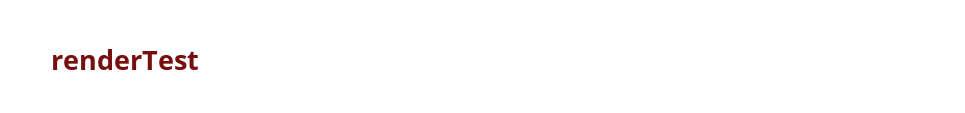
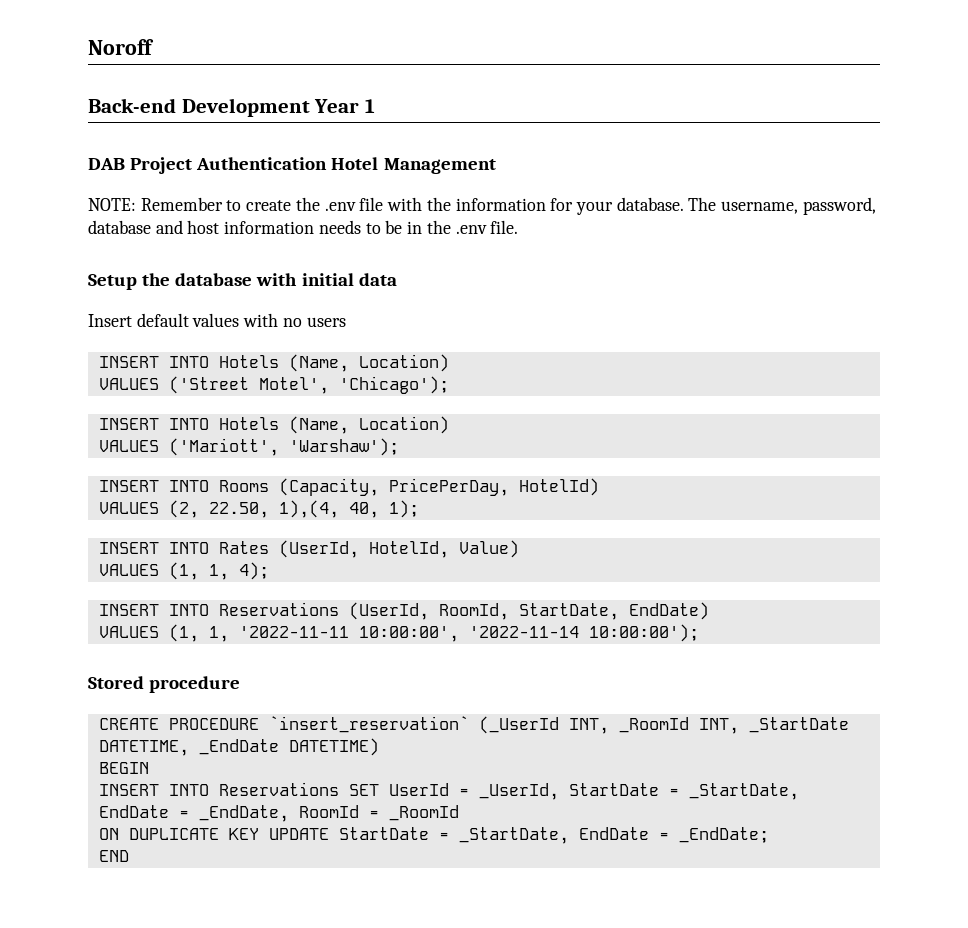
[51,49,199,70] renderTest -> [88,39,154,55] [88,98,375,117] [88,157,496,174] [88,197,876,215] [88,220,519,234] [88,273,397,290] [88,313,346,327] [98,354,449,372] [98,376,449,394] [98,416,449,434] [98,438,399,456] [98,478,599,496] [98,500,419,518] [98,540,519,558] [98,562,269,580] [98,602,709,620] [98,624,699,642] [88,676,241,693] [98,716,849,734] [98,738,379,756] [98,762,149,774] [98,782,799,800] [98,805,459,822] [98,827,769,844] [98,850,129,862] Noroff // Back-end Development Year 1 // DAB Project Authentication Hotel Management // NOTE: Remember to create the .env file with the information for your database. The username, password, database and host information needs to be in the .env file. // Setup the database with initial data // Insert default values with no users // INSERT INTO Hotels (Name, Location) // VALUES ('Street Motel', 'Chicago'); // INSERT INTO Hotels (Name, Location) // VALUES ('Mariott', 'Warshaw'); // INSERT INTO Rooms (Capacity, PricePerDay, HotelId) // VALUES (2, 22.50, 1),(4, 40, 1); // INSERT INTO Rates (UserId, HotelId, Value) // VALUES (1, 1, 4); // INSERT INTO Reservations (UserId, RoomId, StartDate, EndDate) // VALUES (1, 1, '2022-11-11 10:00:00', '2022-11-14 10:00:00'); // Stored procedure // CREATE PROCEDURE `insert_reservation` (_UserId INT, _RoomId INT, _StartDate DATETIME, _EndDate DATETIME) // BEGIN // INSERT INTO Reservations SET UserId = _UserId, StartDate = _StartDate, EndDate = _EndDate, RoomId = _RoomId // ON DUPLICATE KEY UPDATE StartDate = _StartDate, EndDate = _EndDate; // END

